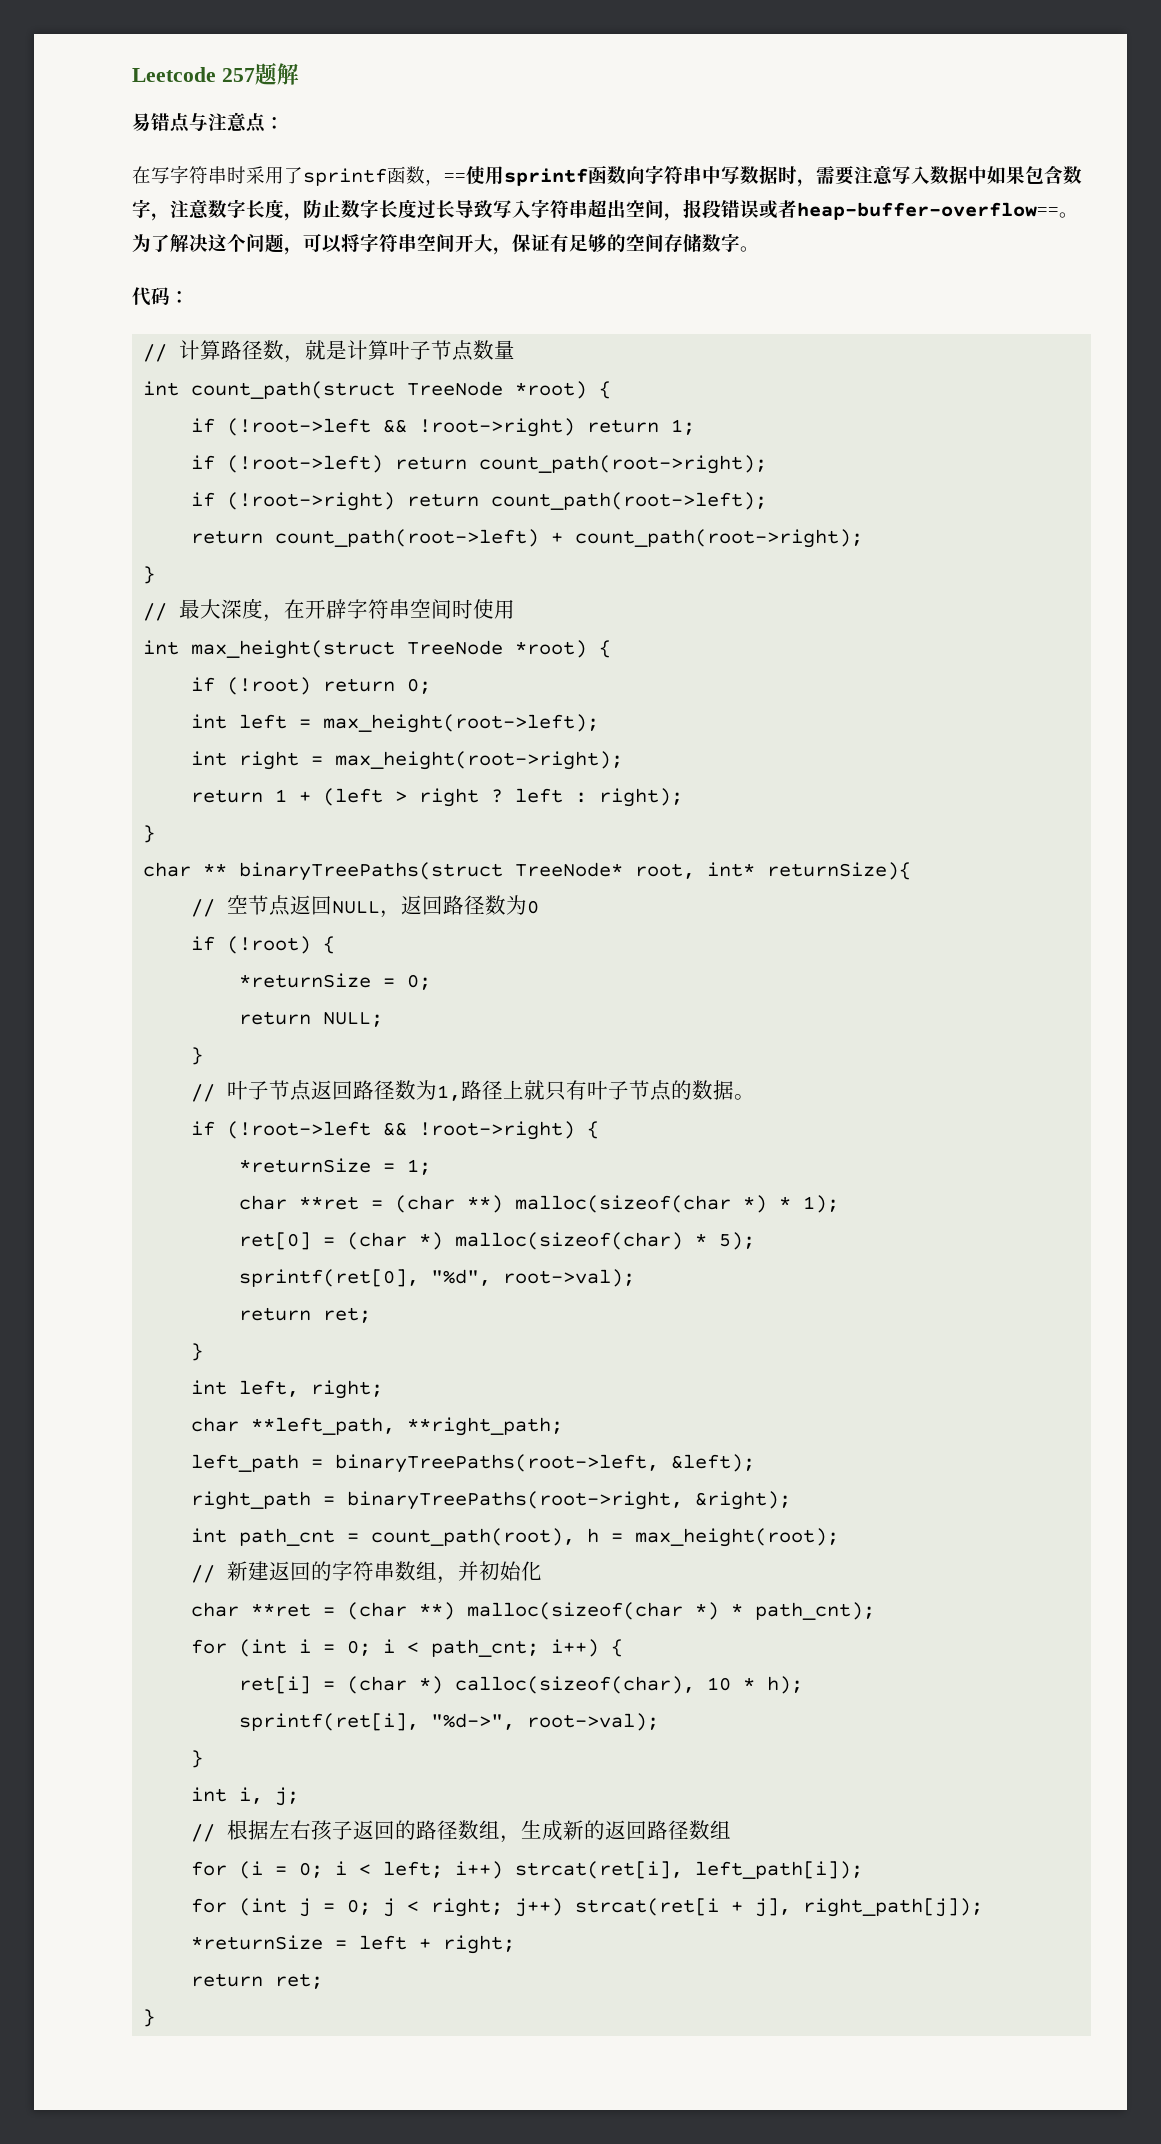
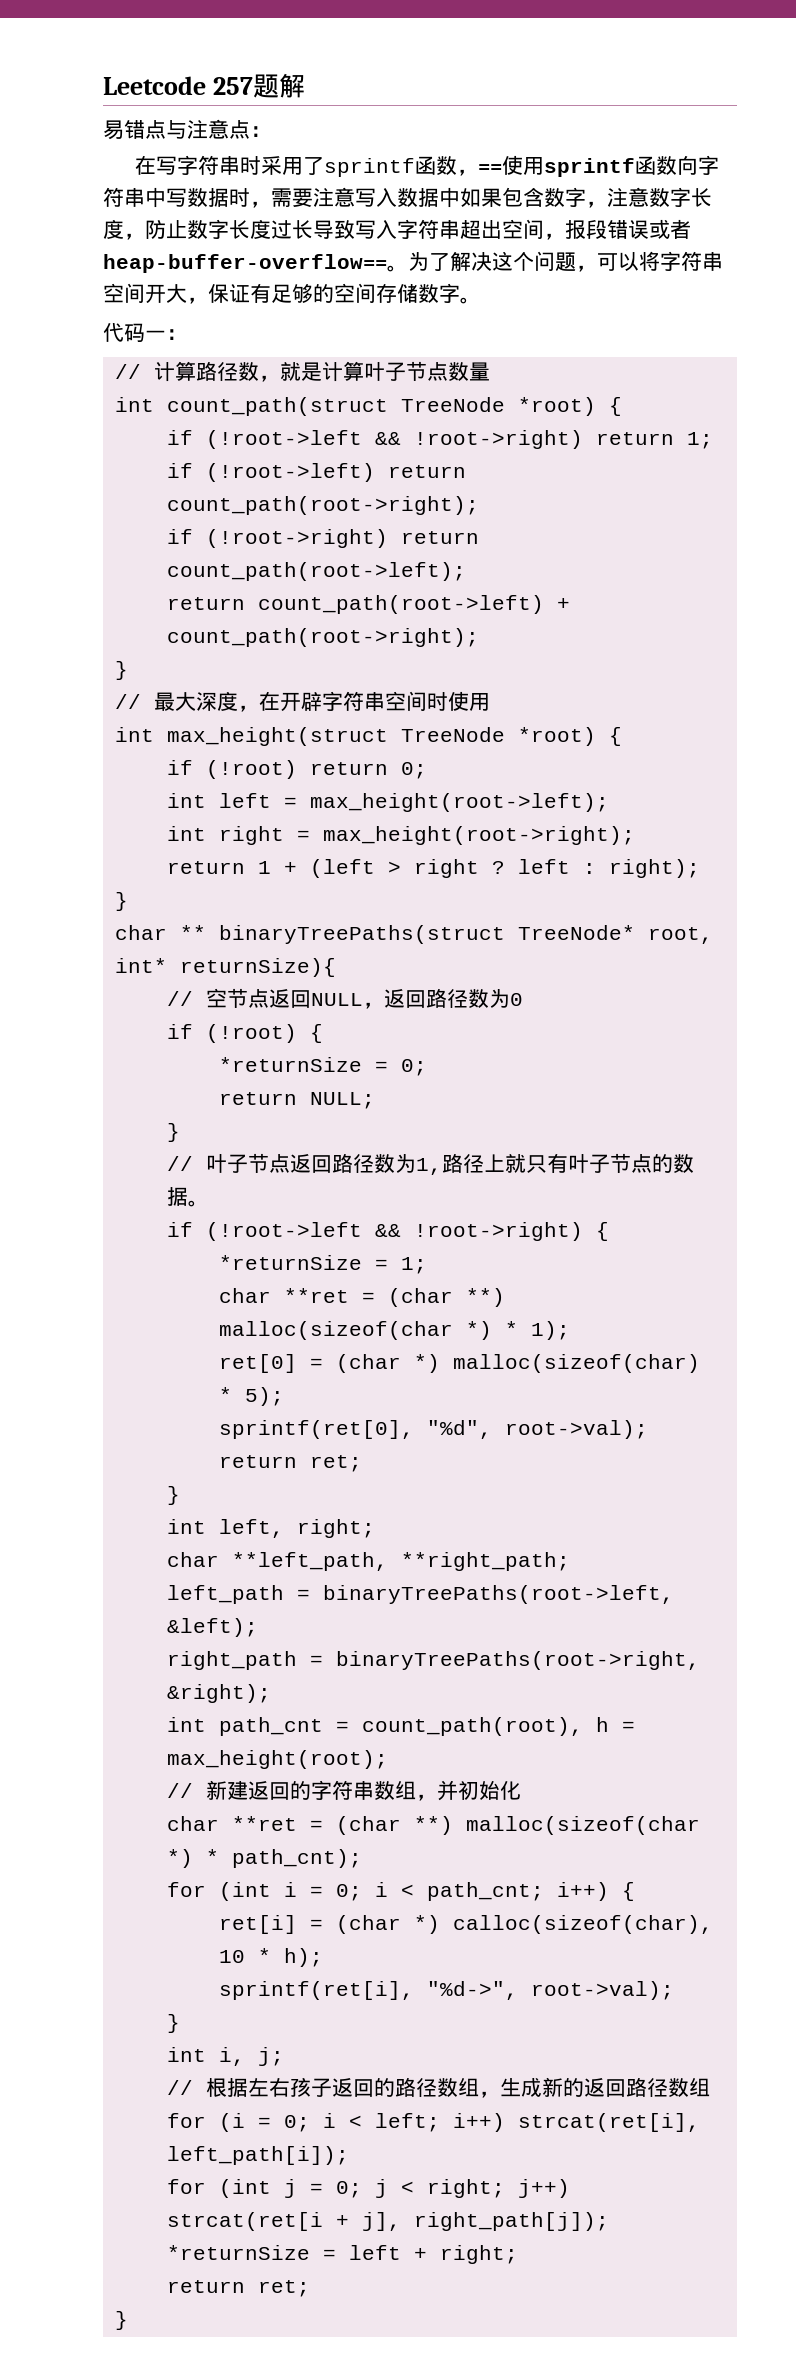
(170, 296) none -> [145,330,166,340] 一

